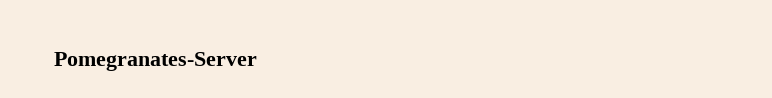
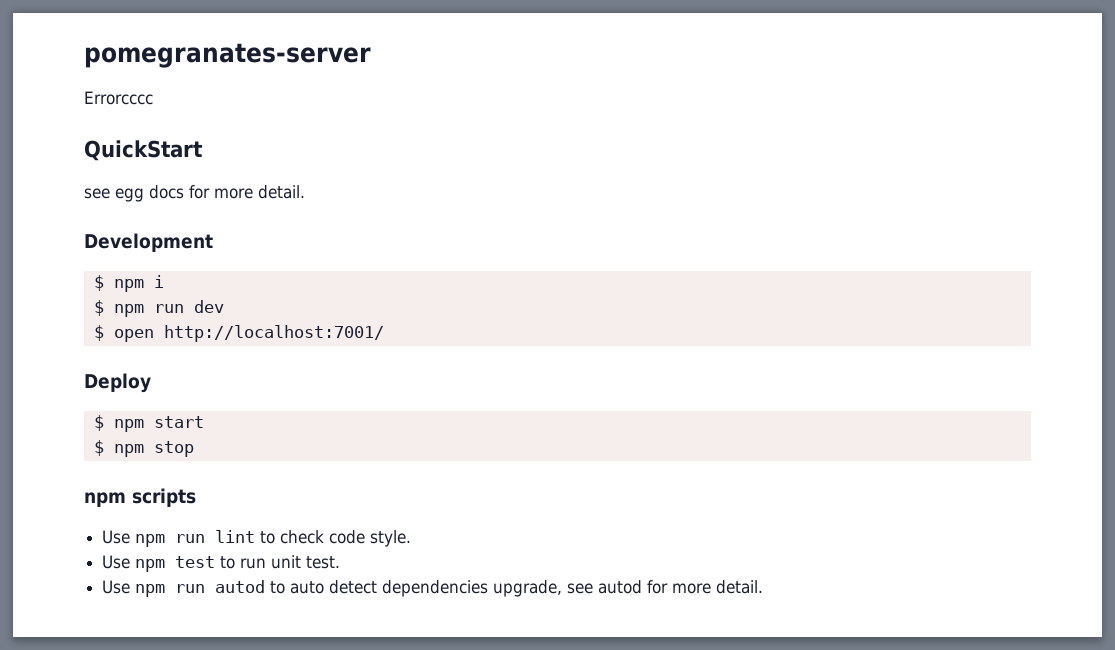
[54,52,257,71] Pomegranates-Server -> [84,43,371,68] [84,91,153,105] [84,140,203,161] [84,185,305,202] [84,233,213,252] [93,275,164,292] [93,300,224,317] [93,325,384,342] [84,373,151,393] [93,415,204,432] [93,440,194,457] [84,488,196,507] [102,530,412,547] [102,555,341,572] [102,580,764,597] pomegranates-server // Errorcccc // QuickStart // see egg docs for more detail. // Development // $ npm i // $ npm run dev // $ open http://localhost:7001/ // Deploy // $ npm start // $ npm stop // npm scripts // Use npm run lint to check code style. // Use npm test to run unit test. // Use npm run autod to auto detect dependencies upgrade, see autod for more detail.

